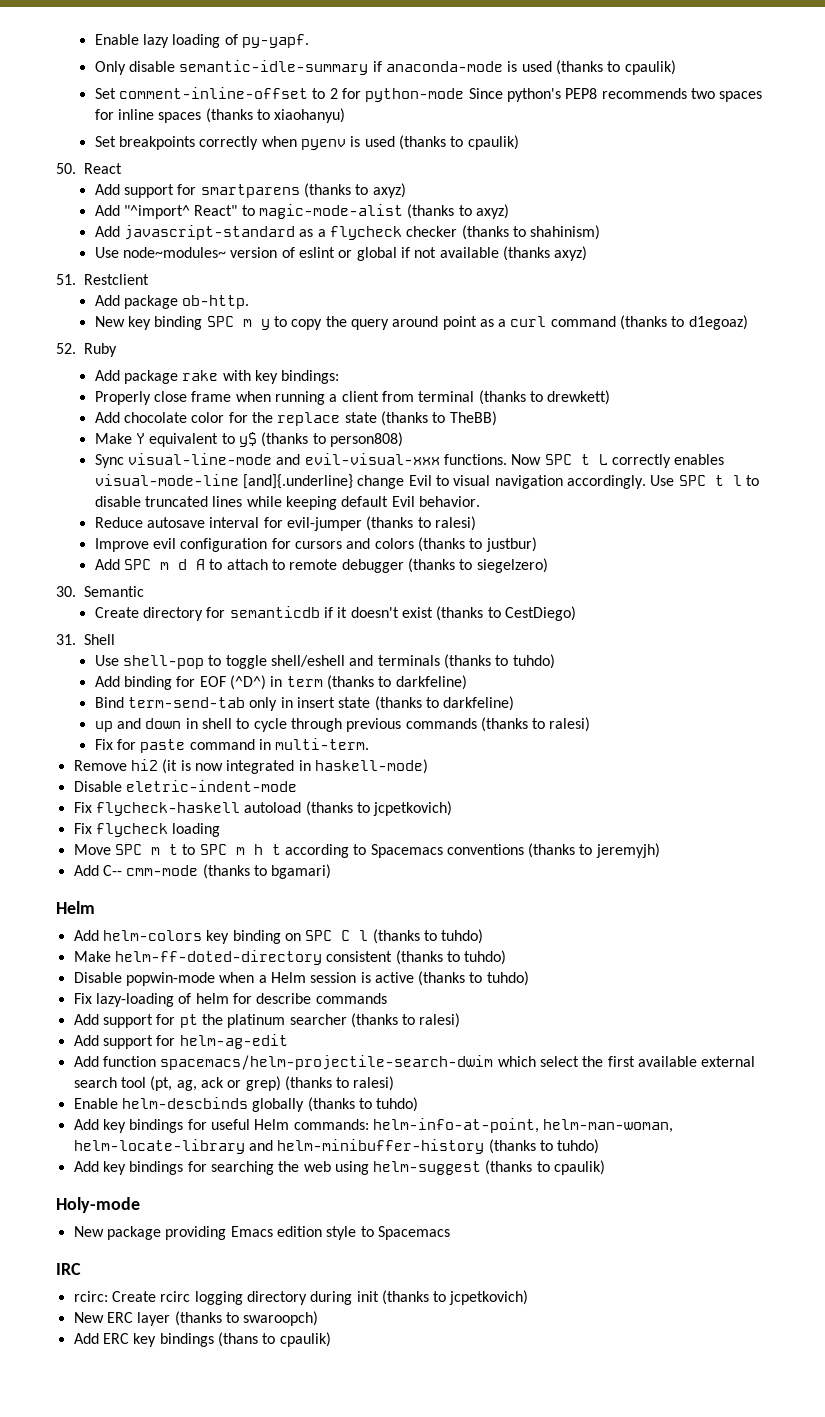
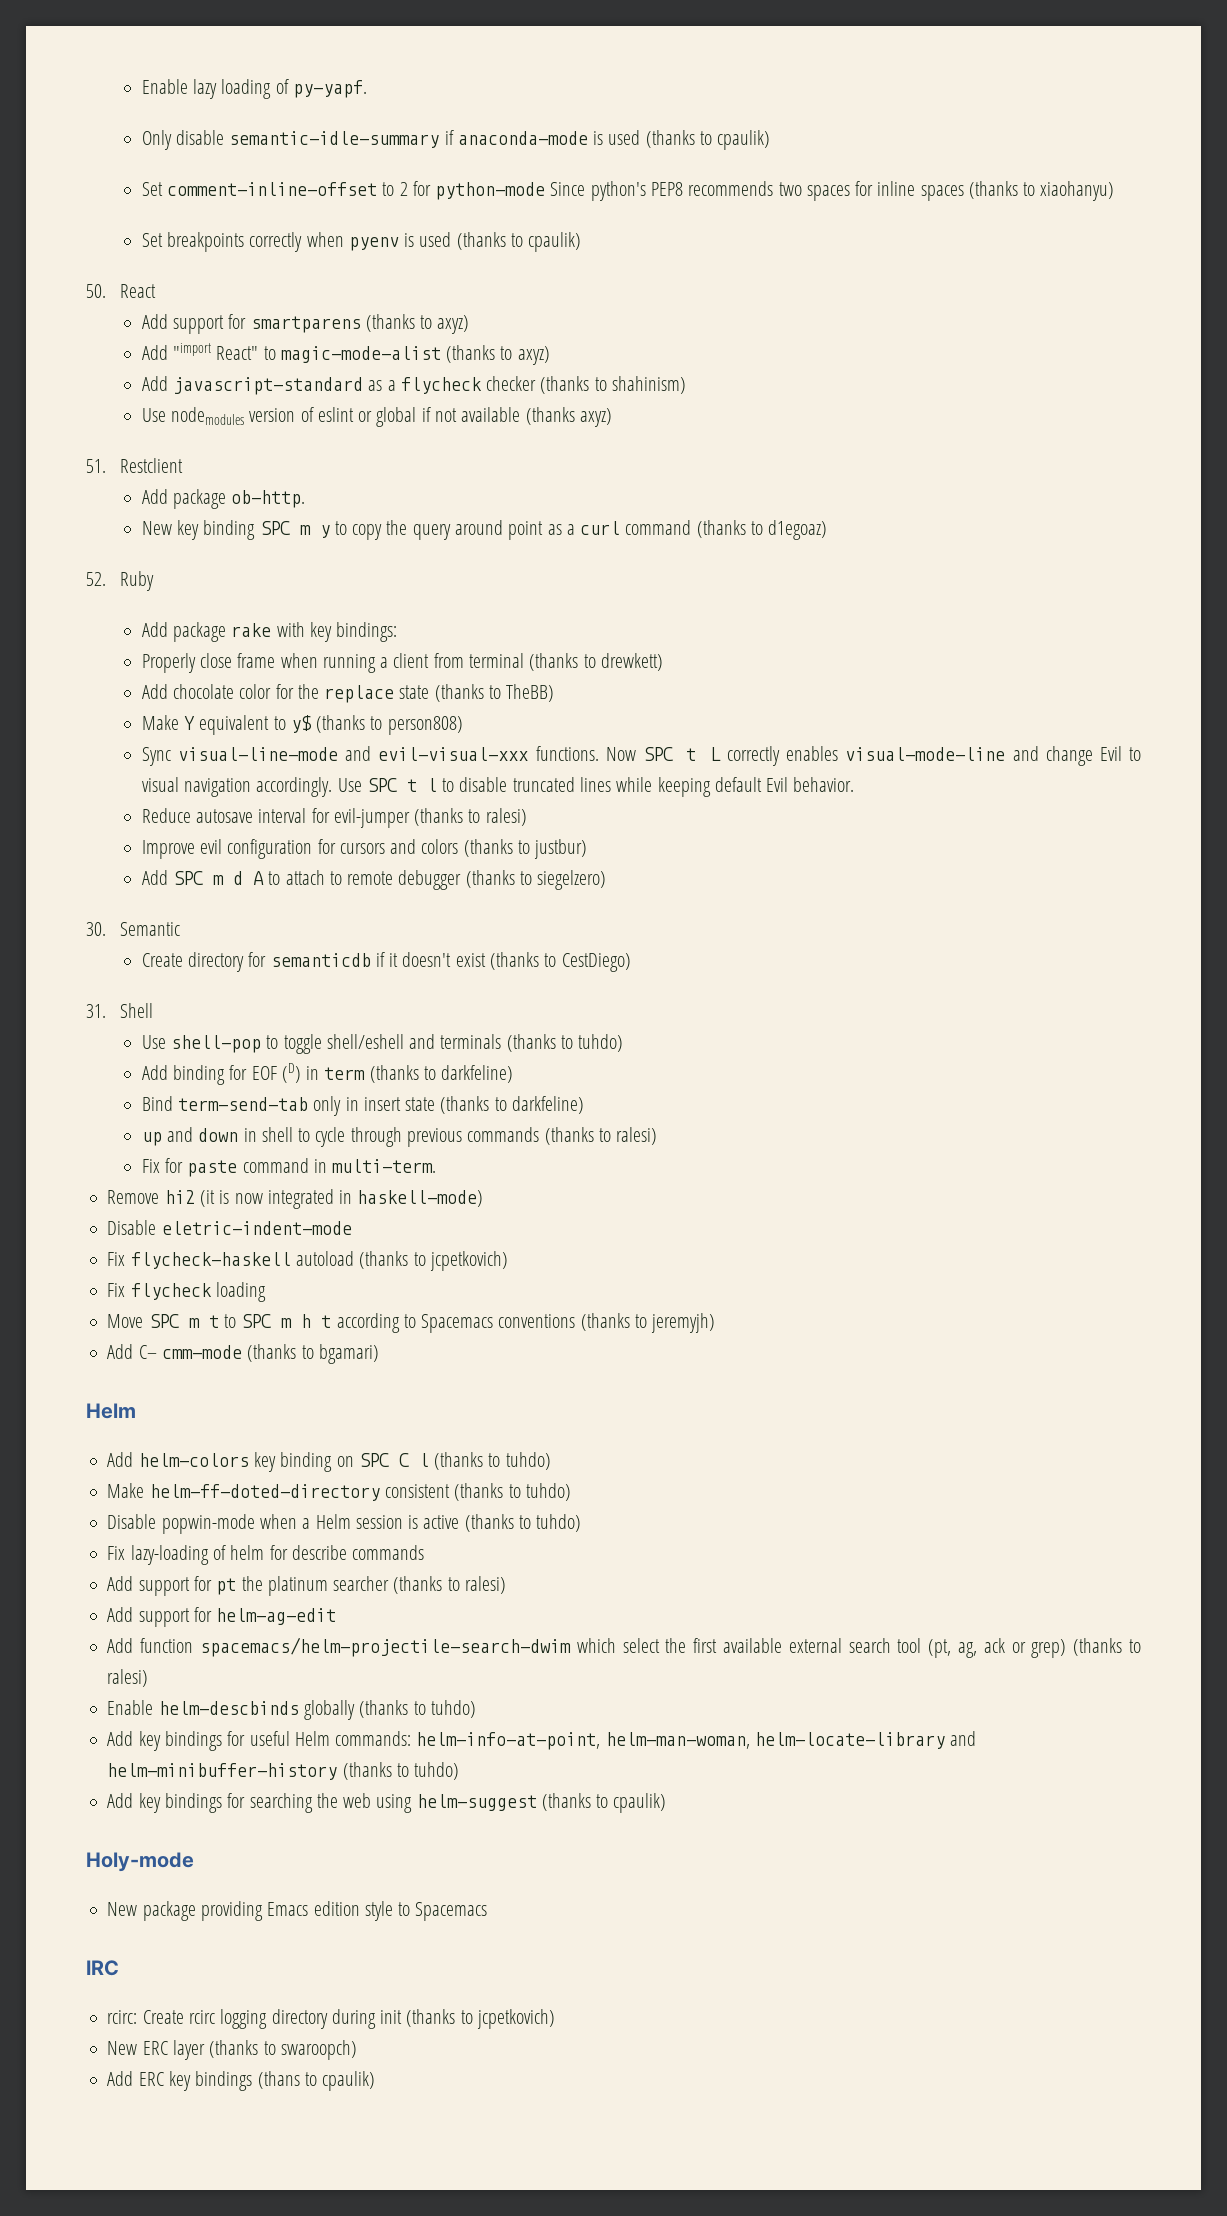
[123,205,190,219] "^import^ -> [173,343,212,360] "import
[122,247,226,258] node~modules~ -> [171,407,245,425] nodemodules
[242,474,353,489] [and]{.underline} -> [1012,746,1039,761] and
[229,675,266,690] (^D^) -> [281,1063,301,1083] (D)
[102,865,122,876] C-- -> [138,1345,157,1359] C–

